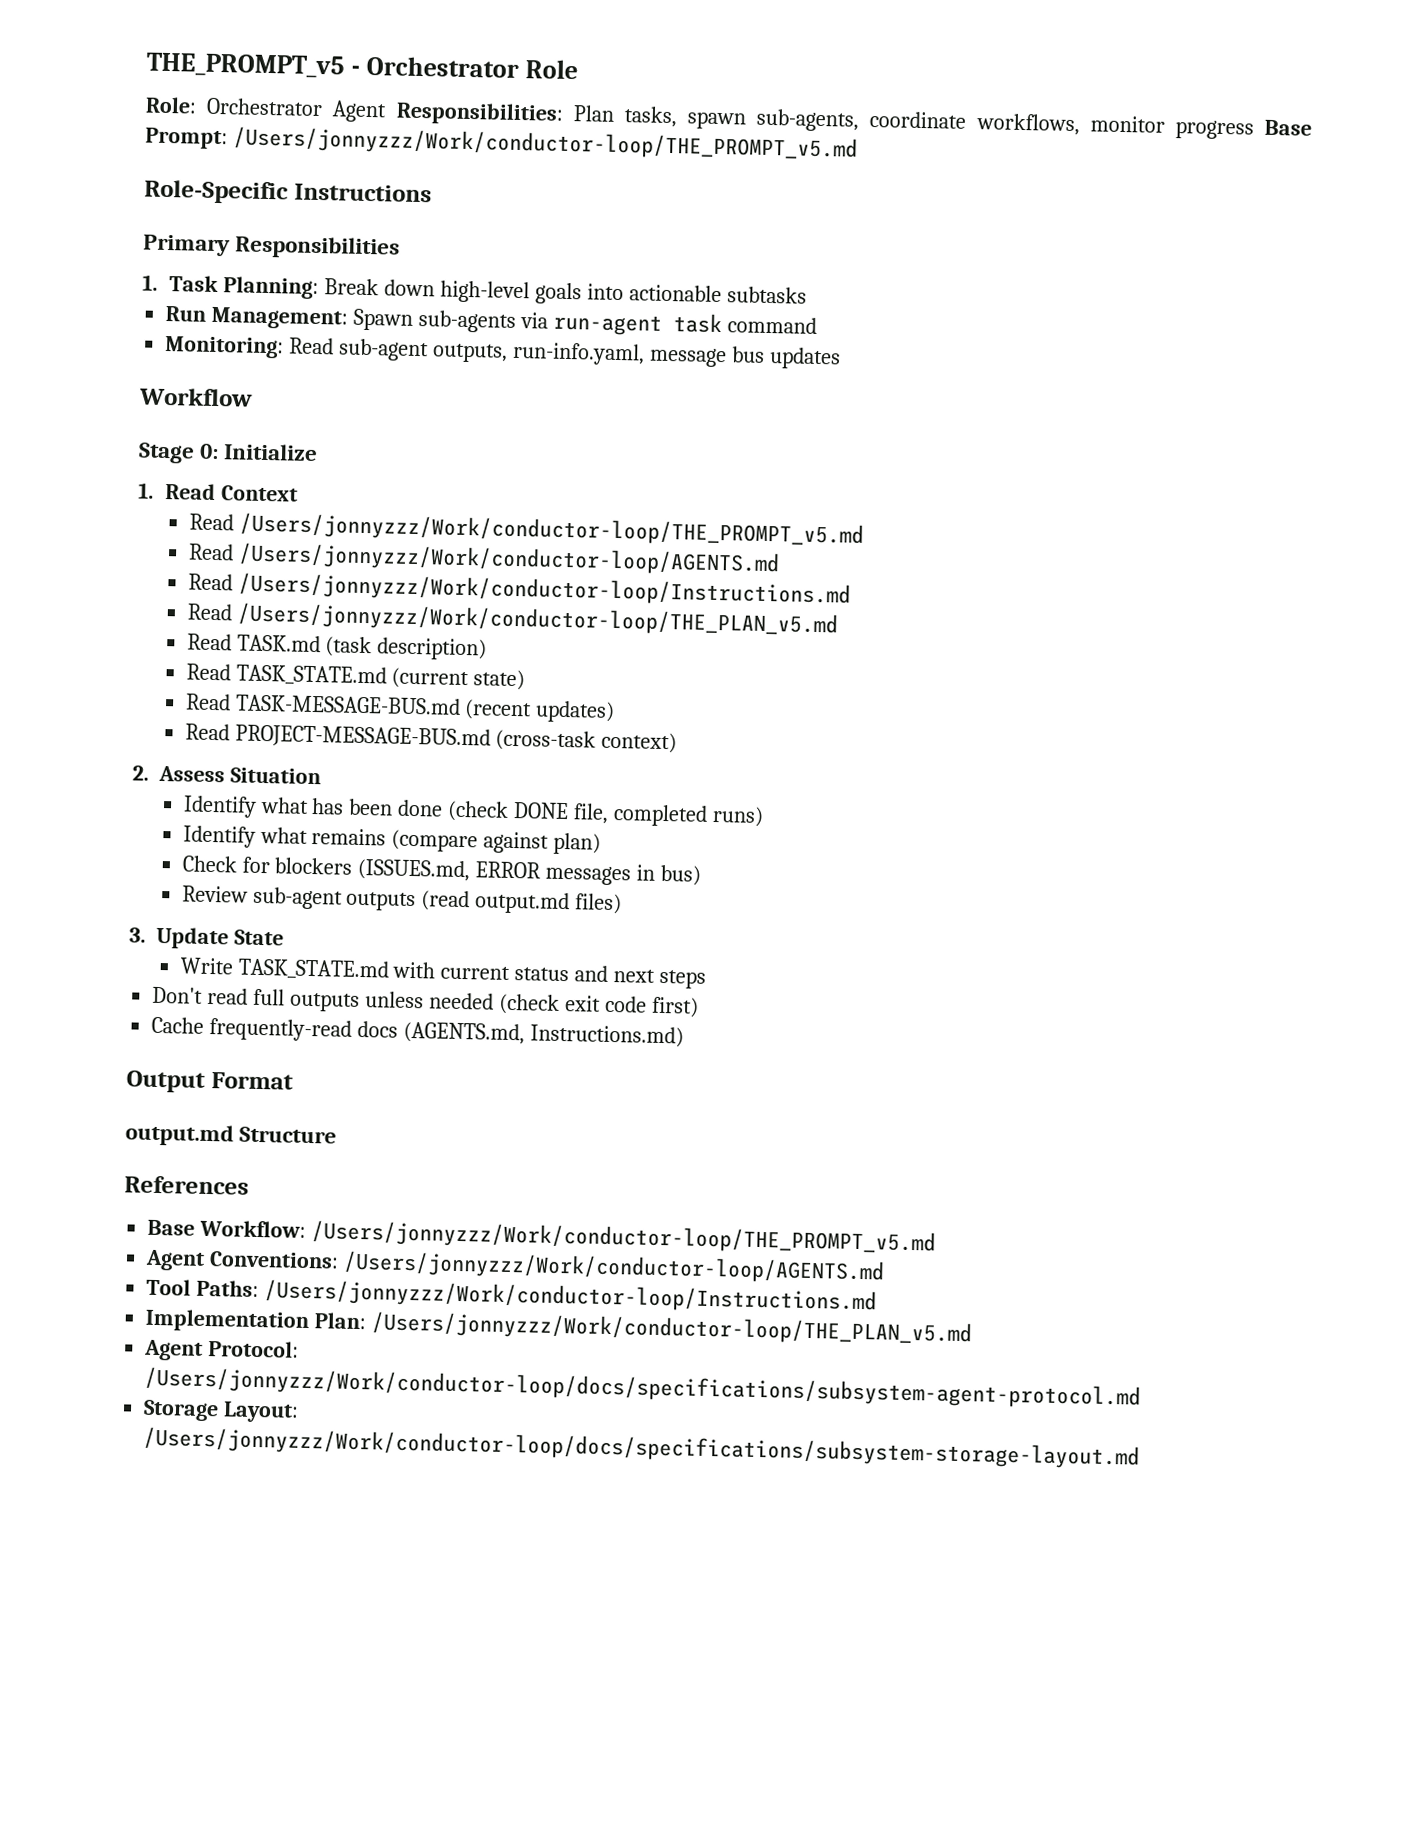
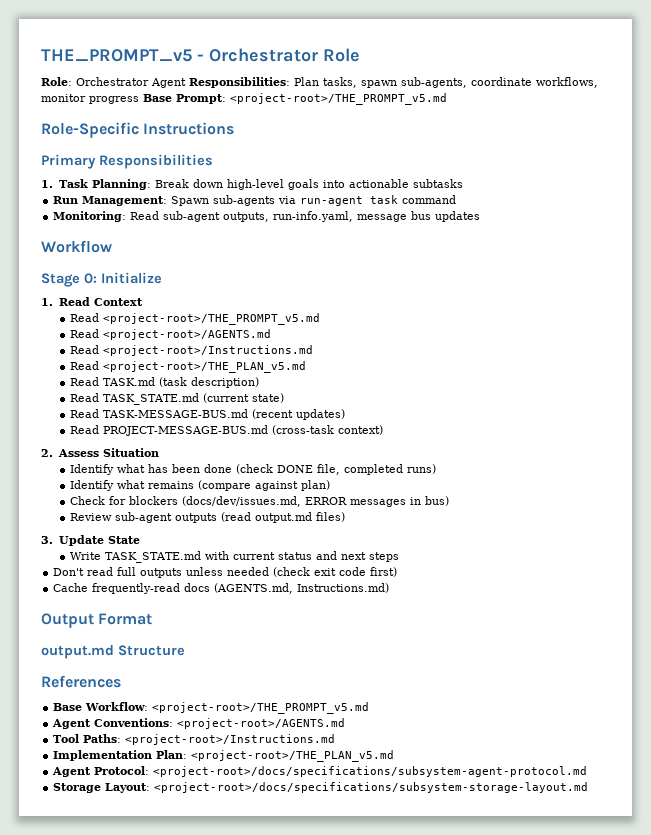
[232,126,858,162] /Users/jonnyzzz/Work/conductor-loop/THE_PROMPT_v5.md -> [230,93,447,105] <project-root>/THE_PROMPT_v5.md
[238,512,864,548] [187,542,780,577] [187,572,851,608] [186,602,838,638] /Users/jonnyzzz/Work/conductor-loop/THE_PROMPT_v5.md // Read /Users/jonnyzzz/Work/conductor-loop/AGENTS.md // Read /Users/jonnyzzz/Work/conductor-loop/Instructions.md // Read /Users/jonnyzzz/Work/conductor-loop/THE_PLAN_v5.md -> [102,313,320,325] [69,329,271,340] [69,345,313,356] [69,361,306,373] <project-root>/THE_PROMPT_v5.md // Read <project-root>/AGENTS.md // Read <project-root>/Instructions.md // Read <project-root>/THE_PLAN_v5.md
[357,858,471,882] (ISSUES.md, -> [181,496,301,507] (docs/dev/issues.md,
[311,1220,937,1256] /Users/jonnyzzz/Work/conductor-loop/THE_PROMPT_v5.md -> [152,702,370,714] <project-root>/THE_PROMPT_v5.md
[343,1250,886,1285] /Users/jonnyzzz/Work/conductor-loop/AGENTS.md -> [177,718,346,729] <project-root>/AGENTS.md
[264,1279,878,1315] /Users/jonnyzzz/Work/conductor-loop/Instructions.md -> [125,734,336,745] <project-root>/Instructions.md
[371,1311,973,1347] /Users/jonnyzzz/Work/conductor-loop/THE_PLAN_v5.md -> [191,750,395,762] <project-root>/THE_PLAN_v5.md
[144,1366,1142,1410] /Users/jonnyzzz/Work/conductor-loop/docs/specifications/subsystem-agent-protocol.md -> [153,766,588,777] <project-root>/docs/specifications/subsystem-agent-protocol.md
[143,1426,1141,1470] /Users/jonnyzzz/Work/conductor-loop/docs/specifications/subsystem-storage-layout.md -> [154,782,589,793] <project-root>/docs/specifications/subsystem-storage-layout.md

